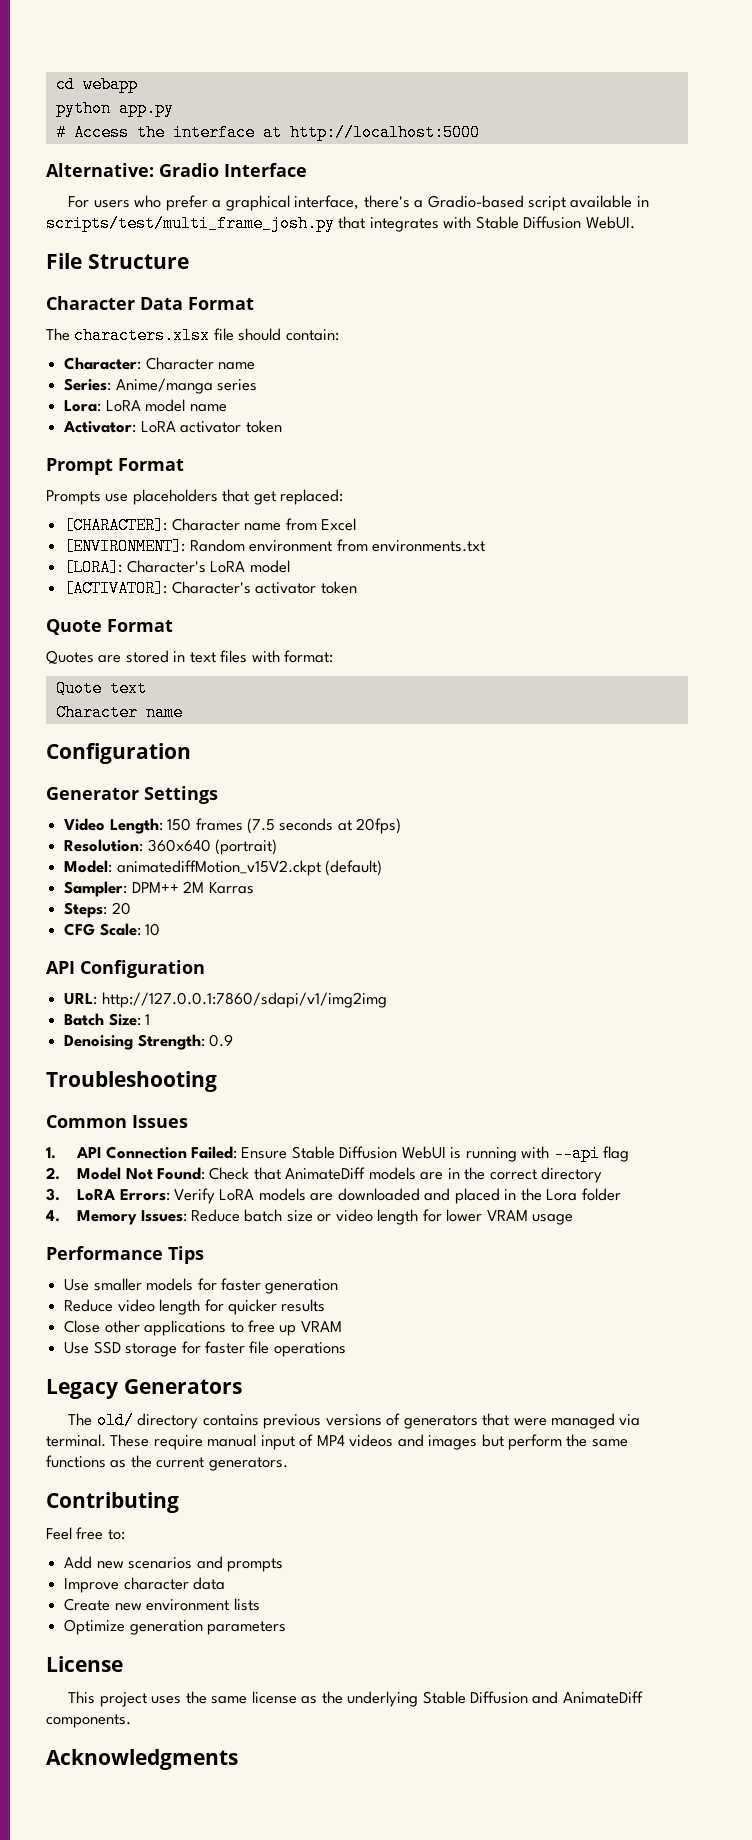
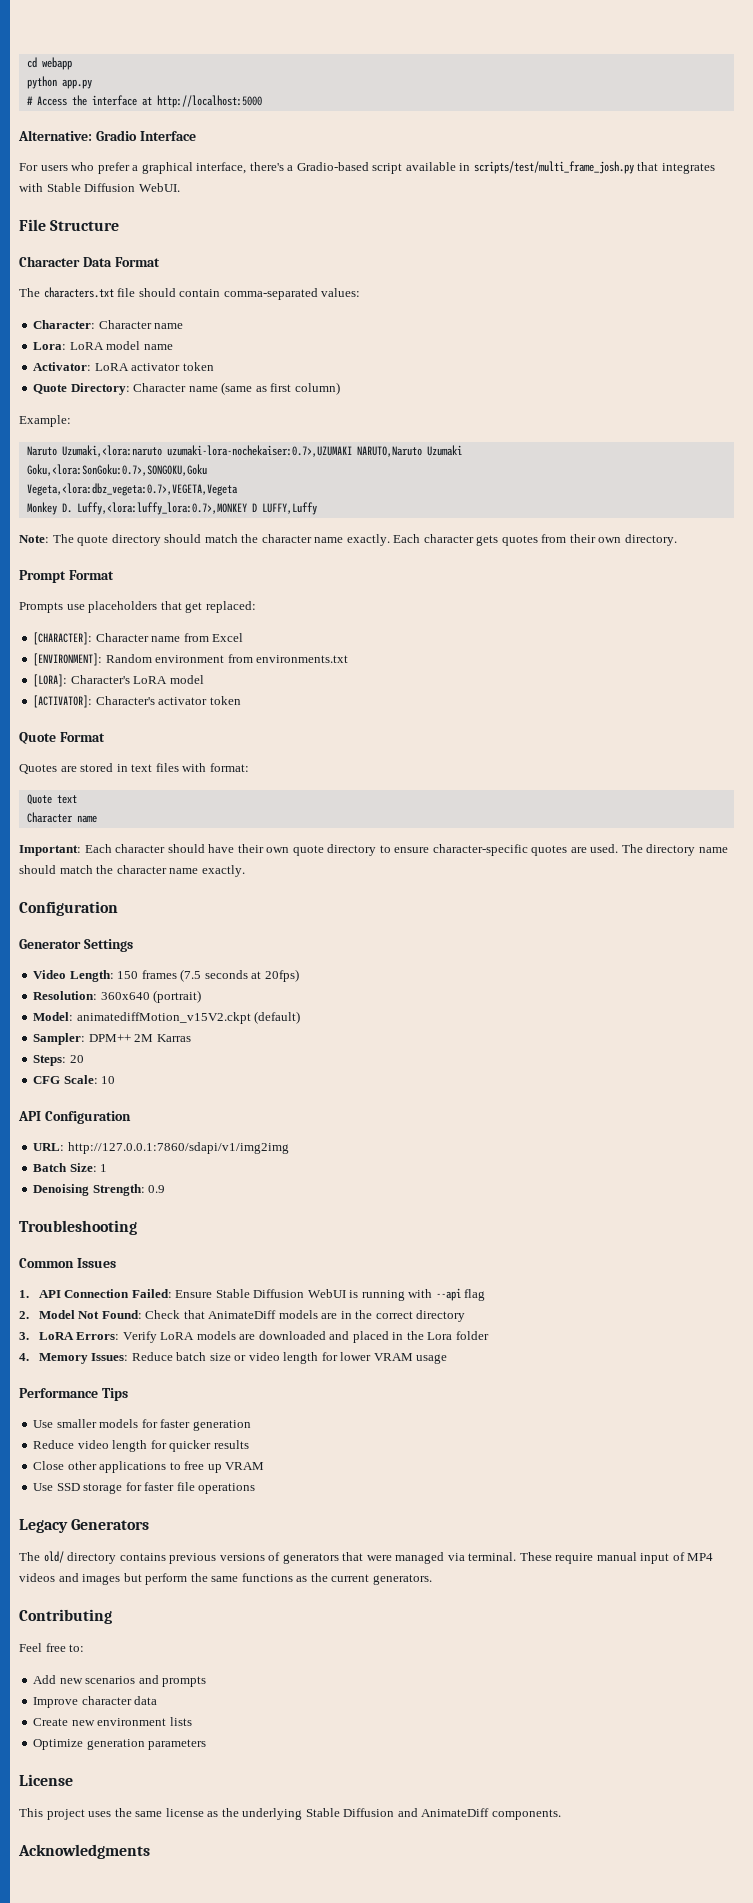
[74,327,211,344] characters.xlsx -> [43,287,114,298] characters.txt
[285,329,339,341] contain: -> [179,288,361,300] contain comma-separated values:
[64,378,258,394] // Series: Anime/manga series -> (184, 326) none
(282, 426) none -> [33,382,340,395] [19,415,71,427] [26,445,462,457] [26,464,207,476] [26,483,238,496] [26,502,317,515] [19,534,677,546] // Quote Directory: Character name (same as first column) // Example: // Naruto Uzumaki,<lora:naruto uzumaki-lora-nochekaiser:0.7>,UZUMAKI NARUTO,Naruto Uzumaki // Goku,<lora:SonGoku:0.7>,SONGOKU,Goku // Vegeta,<lora:dbz_vegeta:0.7>,VEGETA,Vegeta // Monkey D. Luffy,<lora:luffy_lora:0.7>,MONKEY D LUFFY,Luffy // Note: The quote directory should match the character name exactly. Each character gets quotes from their own directory.
(183, 712) none -> [19,844,728,856] [19,865,245,877] // Important: Each character should have their own quote directory to ensure character-specific quotes are used. The directory name should match the character name exactly.

